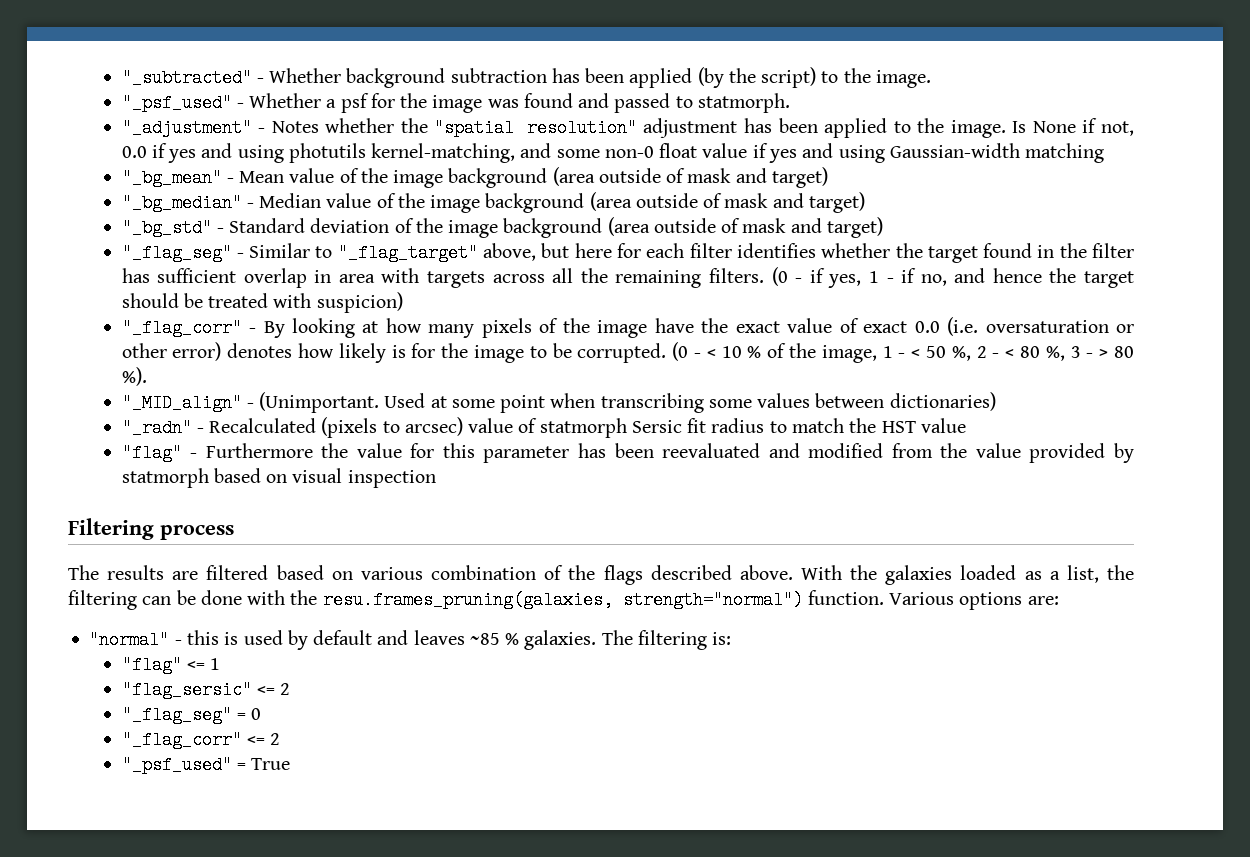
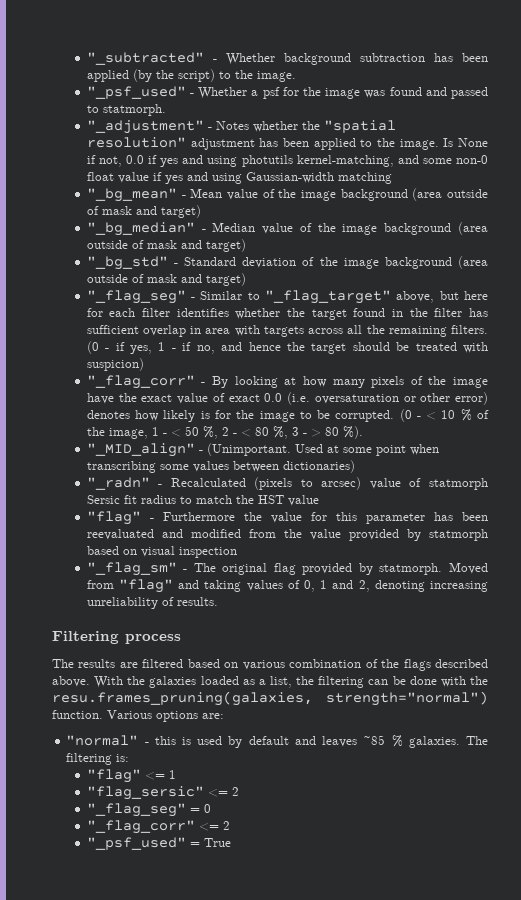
(436, 479) none -> [86,562,488,576] [86,579,489,593] [86,597,218,609] // "_flag_sm" - The original flag provided by statmorph. Moved from "flag" and taking values of 0, 1 and 2, denoting increasing unreliability of results.

